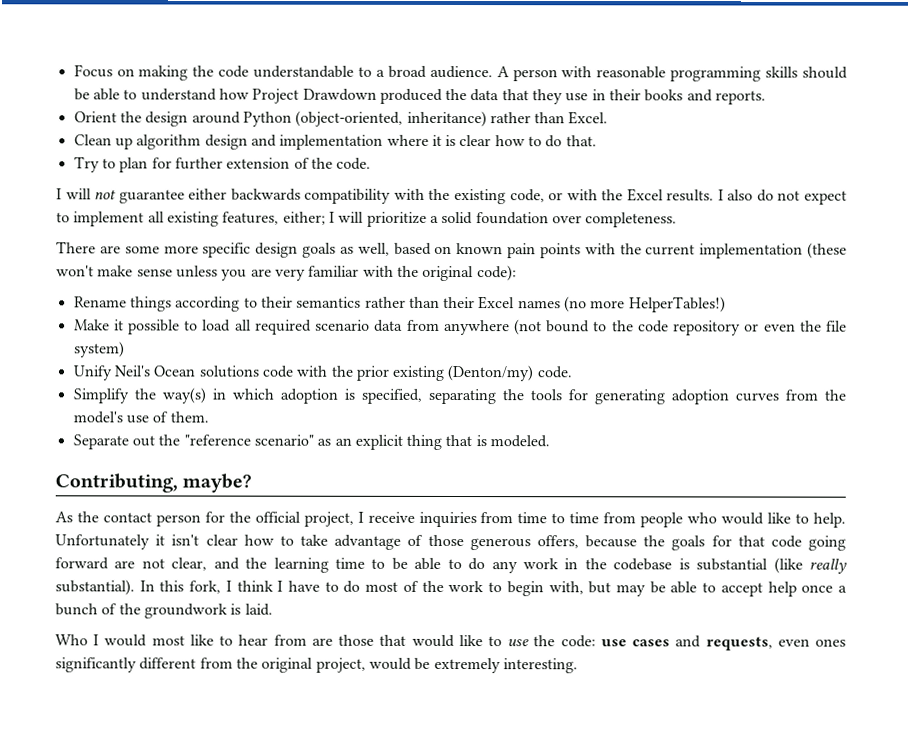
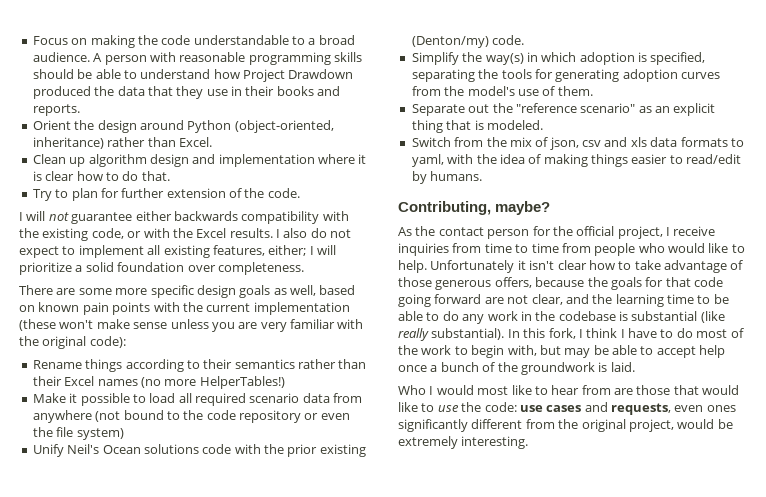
(551, 441) none -> [411,137,744,150] [411,154,742,167] [411,171,483,184] // Switch from the mix of json, csv and xls data formats to yaml, with the idea of making things easier to read/edit by humans.

